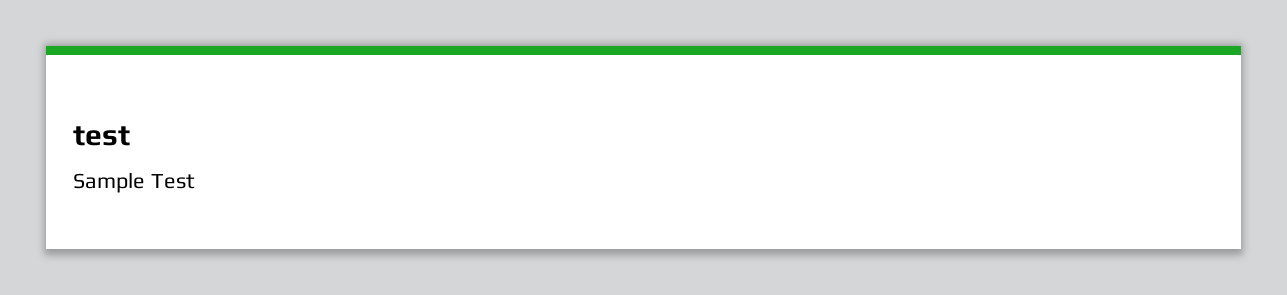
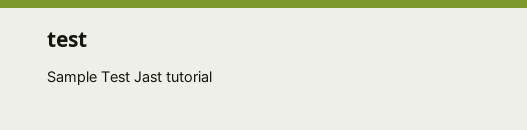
(195, 181) none -> [134,71,213,83] Jast tutorial

